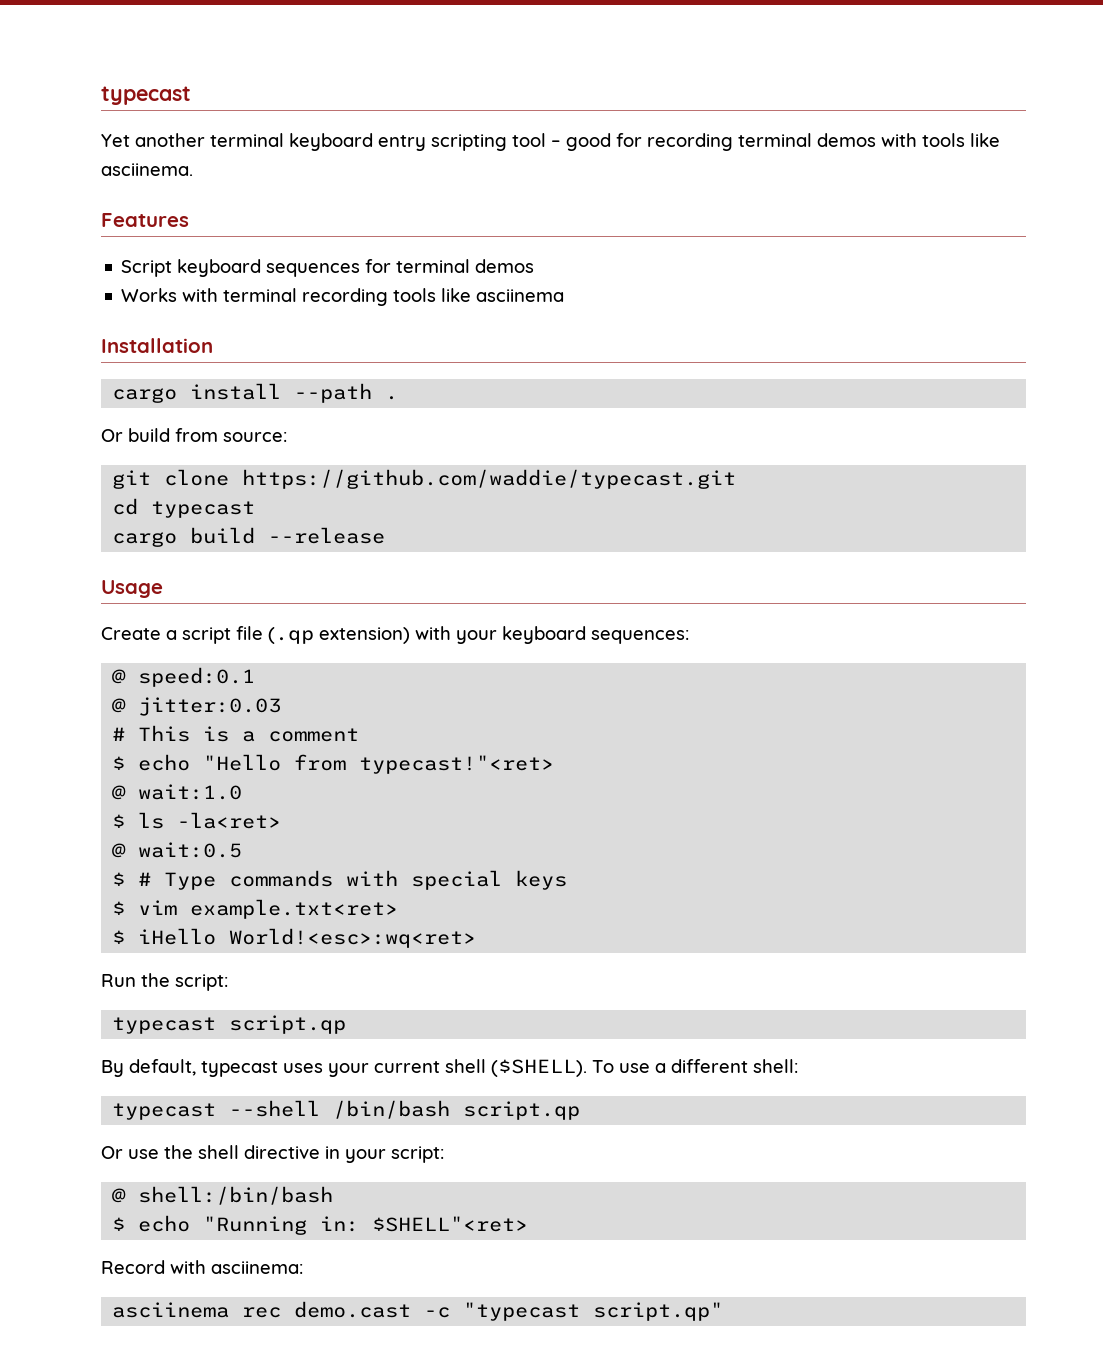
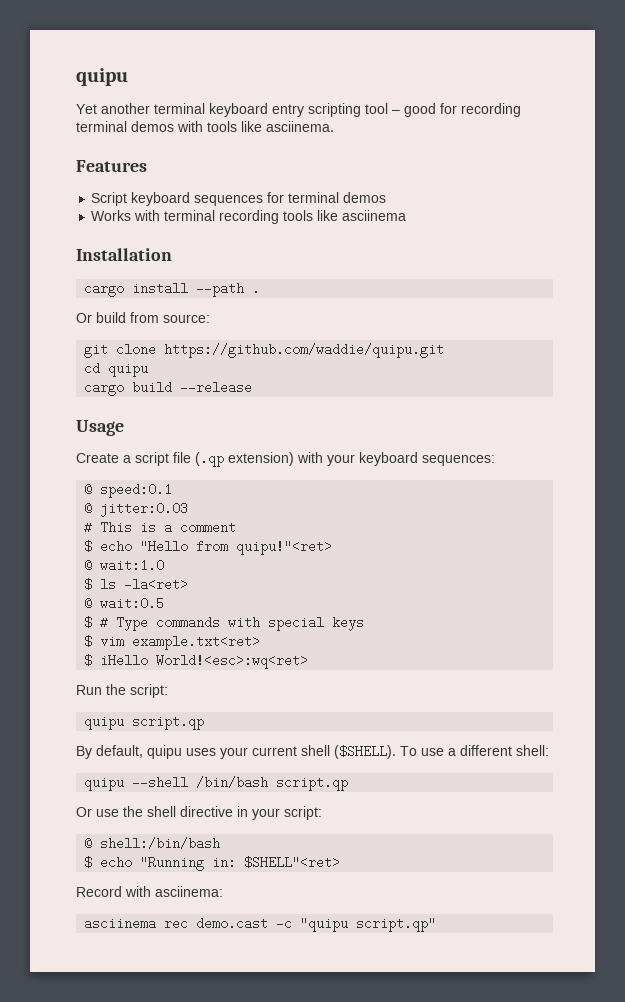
[101,86,191,105] typecast -> [76,68,128,86] quipu
[242,469,737,489] https://github.com/waddie/typecast.git -> [164,343,445,358] https://github.com/waddie/quipu.git
[151,501,256,518] typecast -> [108,364,149,377] quipu
[359,755,555,774] typecast!"<ret> -> [236,540,333,555] quipu!"<ret>
[112,1017,217,1034] typecast -> [84,717,125,730] quipu
[201,1061,278,1077] typecast -> [147,745,182,759] quipu
[112,1103,217,1120] typecast -> [84,778,125,791] quipu
[463,1302,581,1321] "typecast -> [300,917,349,932] "quipu

